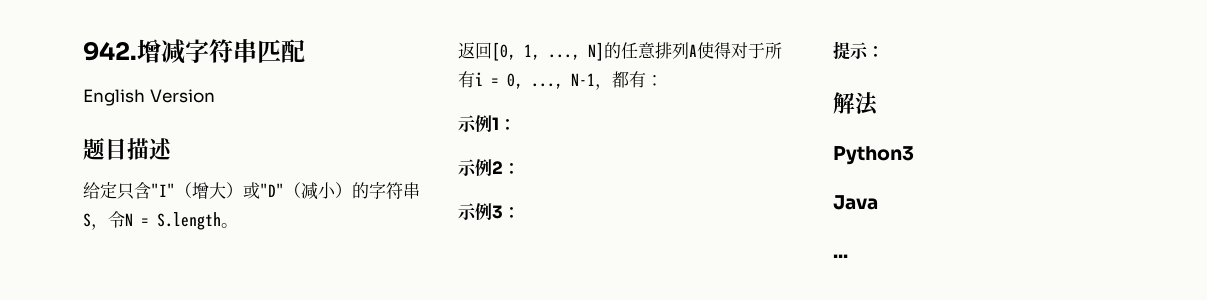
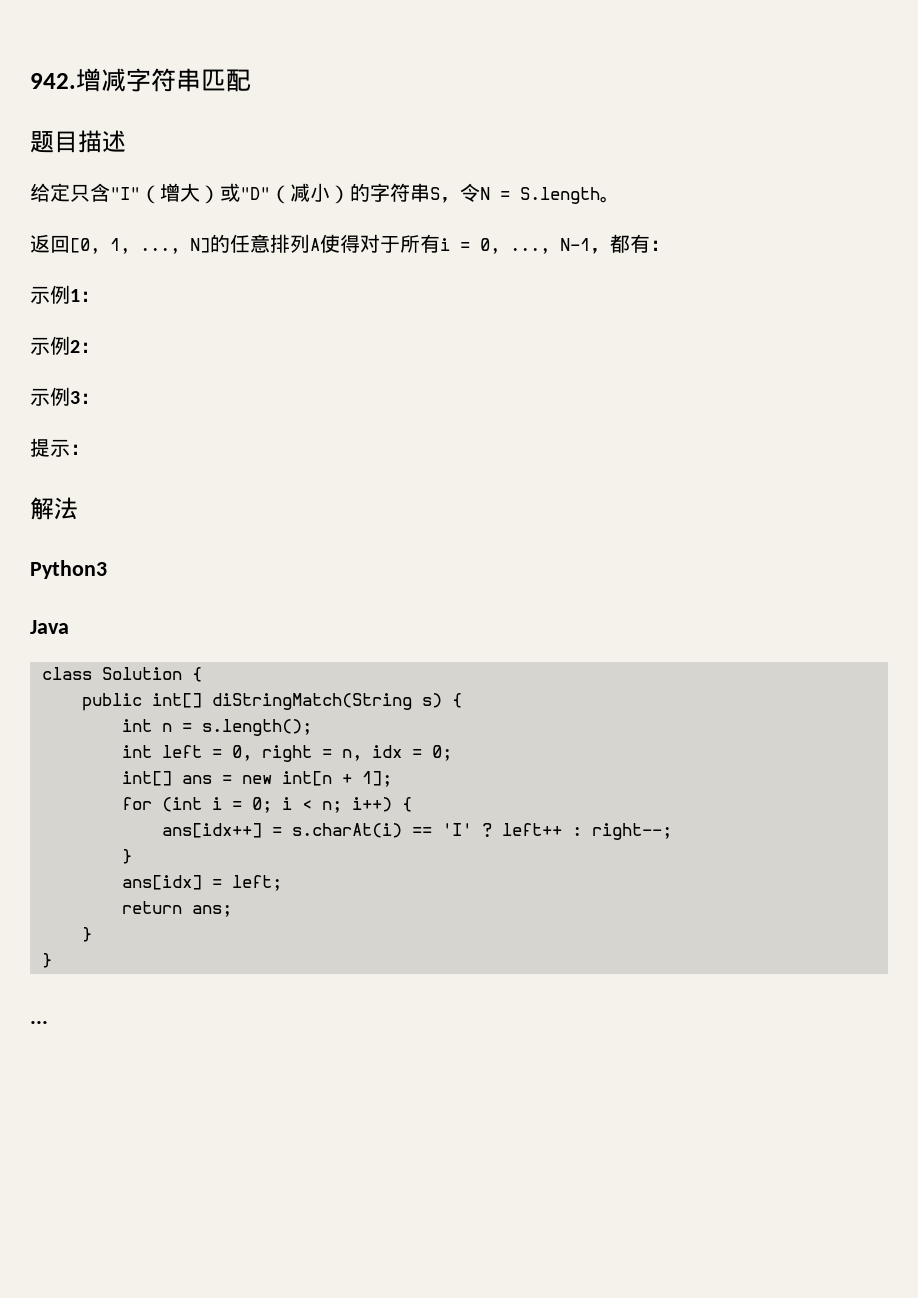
[83,89,215,106] // English Version -> (251, 80) none
(878, 202) none -> [42,667,202,682] [82,693,462,711] [122,719,312,736] [122,745,452,762] [122,771,392,787] [122,797,412,813] [162,823,672,840] [122,849,132,864] [122,875,282,891] [122,901,232,917] [82,927,92,942] [42,953,52,968] // class Solution { // public int[] diStringMatch(String s) { // int n = s.length(); // int left = 0, right = n, idx = 0; // int[] ans = new int[n + 1]; // for (int i = 0; i < n; i++) { // ans[idx++] = s.charAt(i) == 'I' ? left++ : right--; // } // ans[idx] = left; // return ans; // } // }

